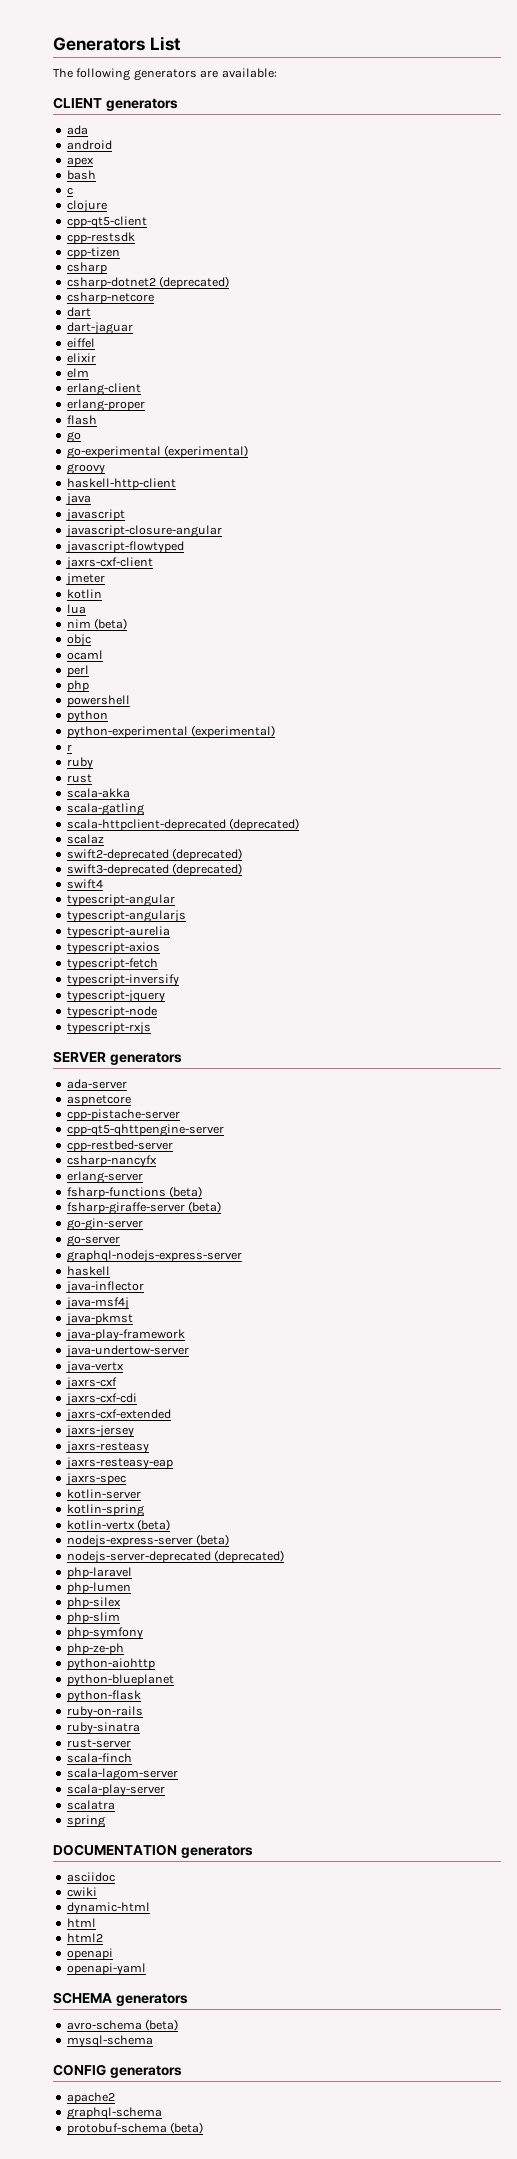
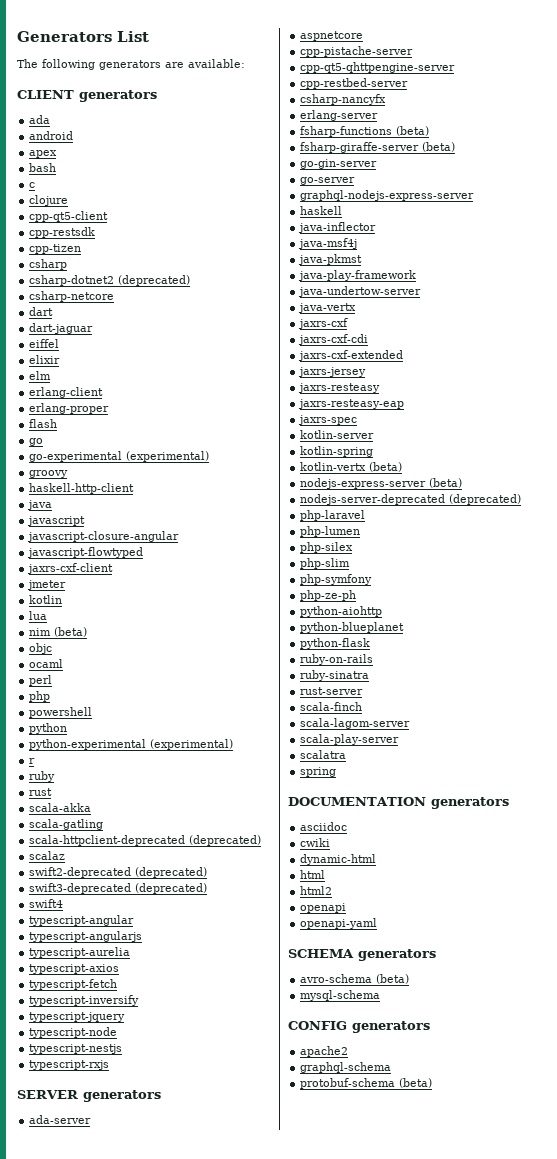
(157, 1012) none -> [29,1044,123,1054] // typescript-nestjs

